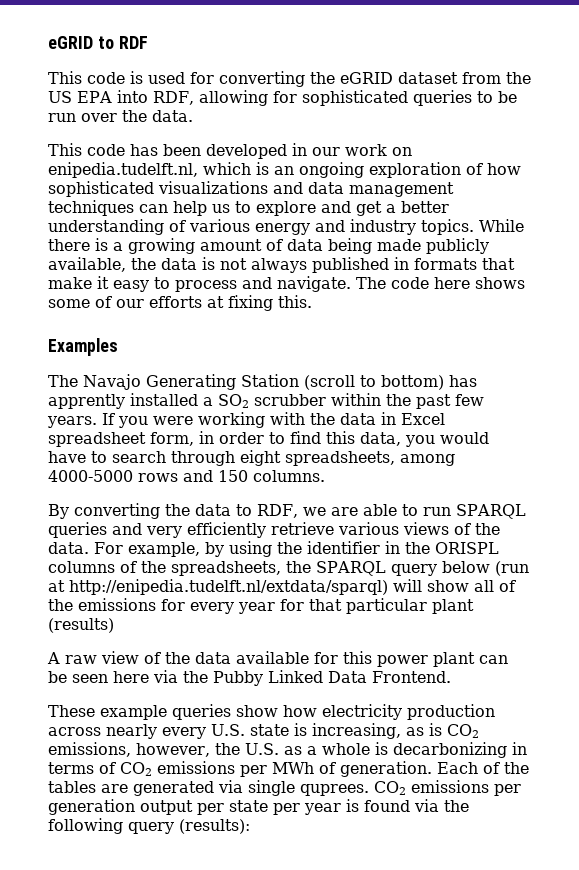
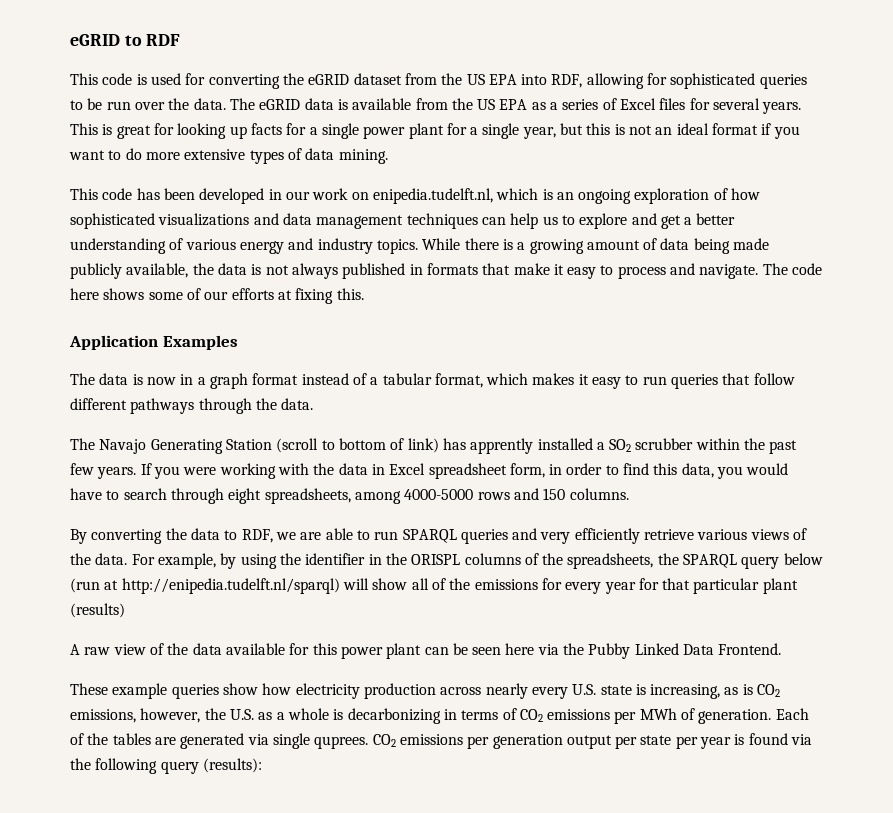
(193, 116) none -> [229,98,802,114] [70,123,800,139] [69,148,388,164] The eGRID data is available from the US EPA as a series of Excel files for several years. This is great for looking up facts for a single power plant for a single year, but this is not an ideal format if you want to do more extensive types of data mining.
(312, 301) none -> [69,335,158,350] Application
(118, 347) none -> [70,373,795,389] [70,398,314,414] // The data is now in a graph format instead of a tabular format, which makes it easy to run queries that follow different pathways through the data.
[381,375,444,390] bottom) -> [338,438,439,453] bottom of link)
[69,579,388,595] http://enipedia.tudelft.nl/extdata/sparql) -> [121,578,340,594] http://enipedia.tudelft.nl/sparql)

